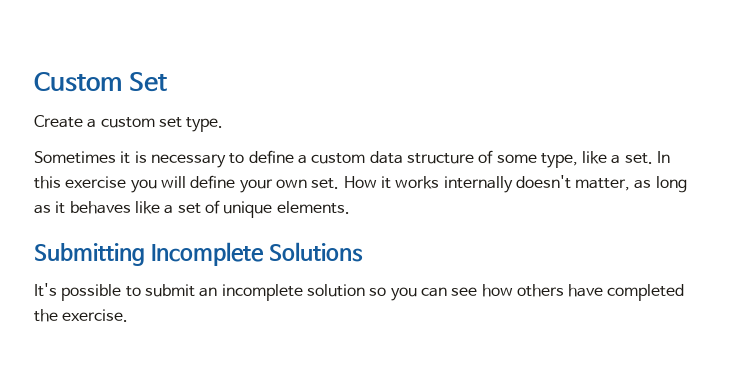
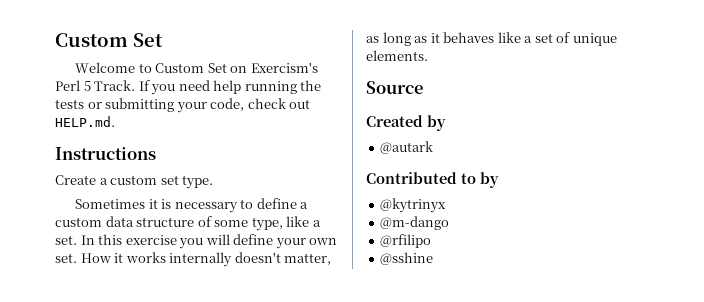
[34,72,167,92] Custom Set -> [55,33,163,47] [75,62,318,73] [55,80,322,95] [55,98,311,113] [55,116,115,127] [55,147,156,160] Custom Set // Welcome to Custom Set on Exercism's Perl 5 Track. If you need help running the tests or submitting your code, check out HELP.md. // Instructions
[34,242,363,266] [34,283,685,301] [34,309,129,322] Submitting Incomplete Solutions // It's possible to submit an incomplete solution so you can see how others have completed the exercise. -> [366,81,423,94] [366,115,446,131] [380,141,434,154] [366,172,499,188] [380,198,447,213] [380,216,450,230] [380,234,432,248] [380,252,434,265] Source // Created by // @autark // Contributed to by // @kytrinyx // @m-dango // @rfilipo // @sshine

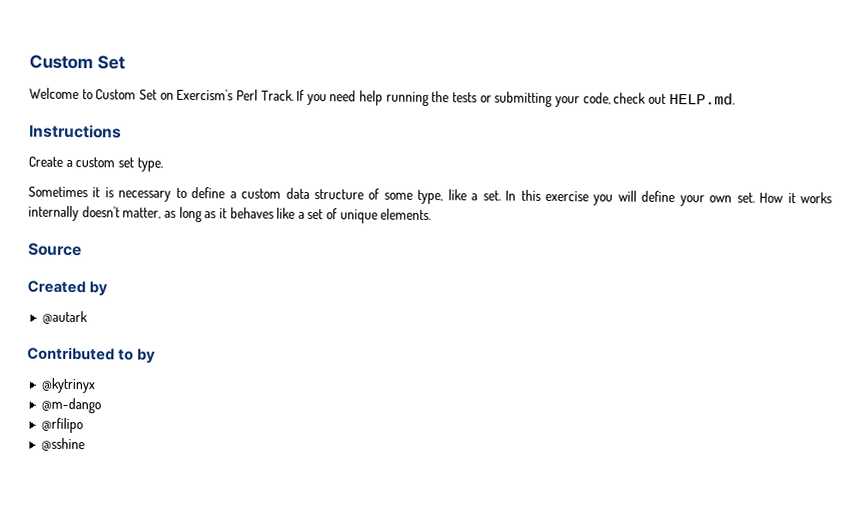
[83,81,91,91] 5 -> (258, 95) none

